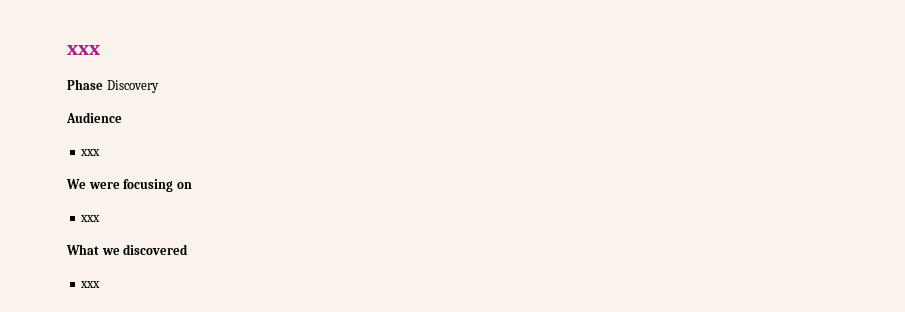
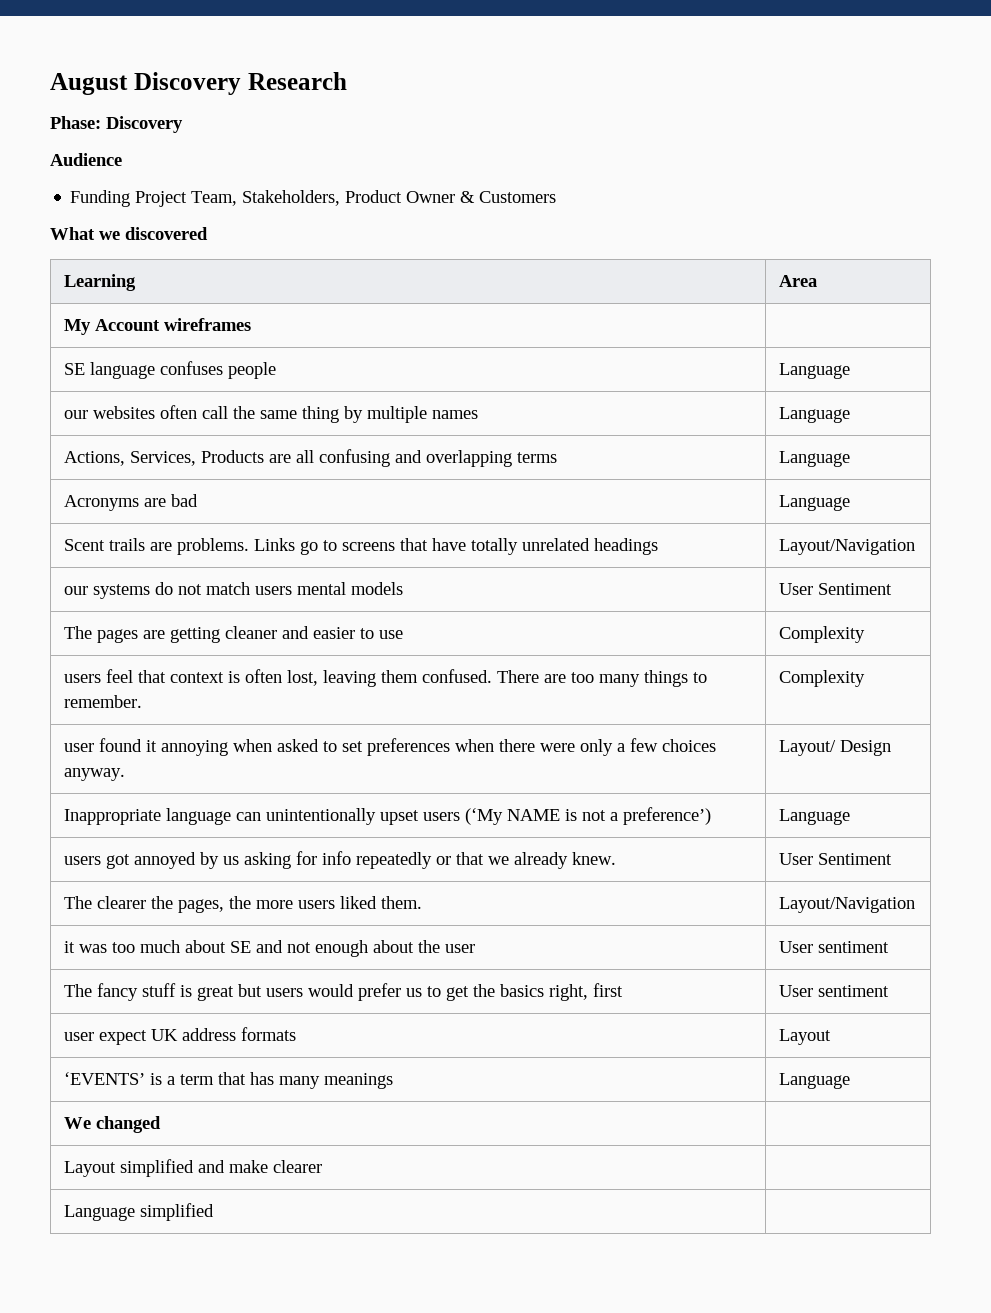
[67,45,100,55] [67,79,159,93] [66,112,122,123] [80,149,101,156] [66,179,192,192] [80,215,101,222] [66,244,189,255] [80,281,101,288] xxx // Phase Discovery // Audience // xxx // We were focusing on // xxx // What we discovered // xxx -> [50,72,347,95] [50,116,183,133] [50,153,122,166] [70,190,557,207] [50,227,208,240] [63,274,136,291] [778,275,817,287] [63,318,251,335] [63,361,276,379] [778,363,850,379] [63,405,478,423] [778,407,850,423] [63,449,557,467] [778,451,850,467] [63,494,198,511] [778,495,850,511] [63,538,658,555] [778,539,915,555] [63,582,403,599] [778,583,892,595] [63,626,403,643] [778,626,865,643] [63,669,707,687] [63,695,142,708] [778,670,865,687] [63,738,716,756] [63,768,125,781] [778,740,891,756] [63,807,711,825] [778,809,850,825] [63,851,616,869] [778,853,892,865] [63,896,422,913] [778,897,915,913] [63,940,475,957] [778,941,889,953] [63,983,623,1001] [778,985,889,997] [63,1027,296,1045] [778,1029,831,1045] [63,1072,393,1089] [778,1073,850,1089] [63,1116,161,1133] [63,1159,322,1177] [63,1203,214,1221] August Discovery Research // Phase: Discovery // Audience // Funding Project Team, Stakeholders, Product Owner & Customers // What we discovered // Learning | Area // My Account wireframes | // SE language confuses people | Language // our websites often call the same thing by multiple names | Language // Actions, Services, Products are all confusing and overlapping terms | Language // Acronyms are bad | Language // Scent trails are problems. Links go to screens that have totally unrelated headings | Layout/Navigation // our systems do not match users mental models | User Sentiment // The pages are getting cleaner and easier to use | Complexity // users feel that context is often lost, leaving them confused. There are too many things to remember. | Complexity // user found it annoying when asked to set preferences when there were only a few choices anyway. | Layout/ Design // Inappropriate language can unintentionally upset users (‘My NAME is not a preference’) | Language // users got annoyed by us asking for info repeatedly or that we already knew. | User Sentiment // The clearer the pages, the more users liked them. | Layout/Navigation // it was too much about SE and not enough about the user | User sentiment // The fancy stuff is great but users would prefer us to get the basics right, first | User sentiment // user expect UK address formats | Layout // ‘EVENTS’ is a term that has many meanings | Language // We changed | // Layout simplified and make clearer | // Language simplified |

